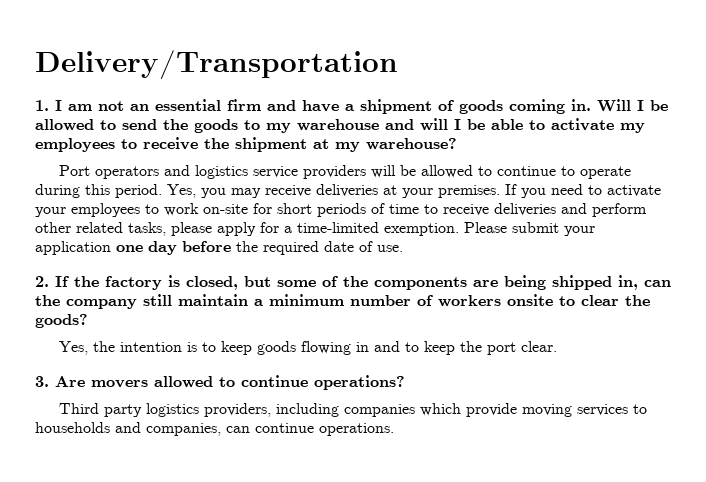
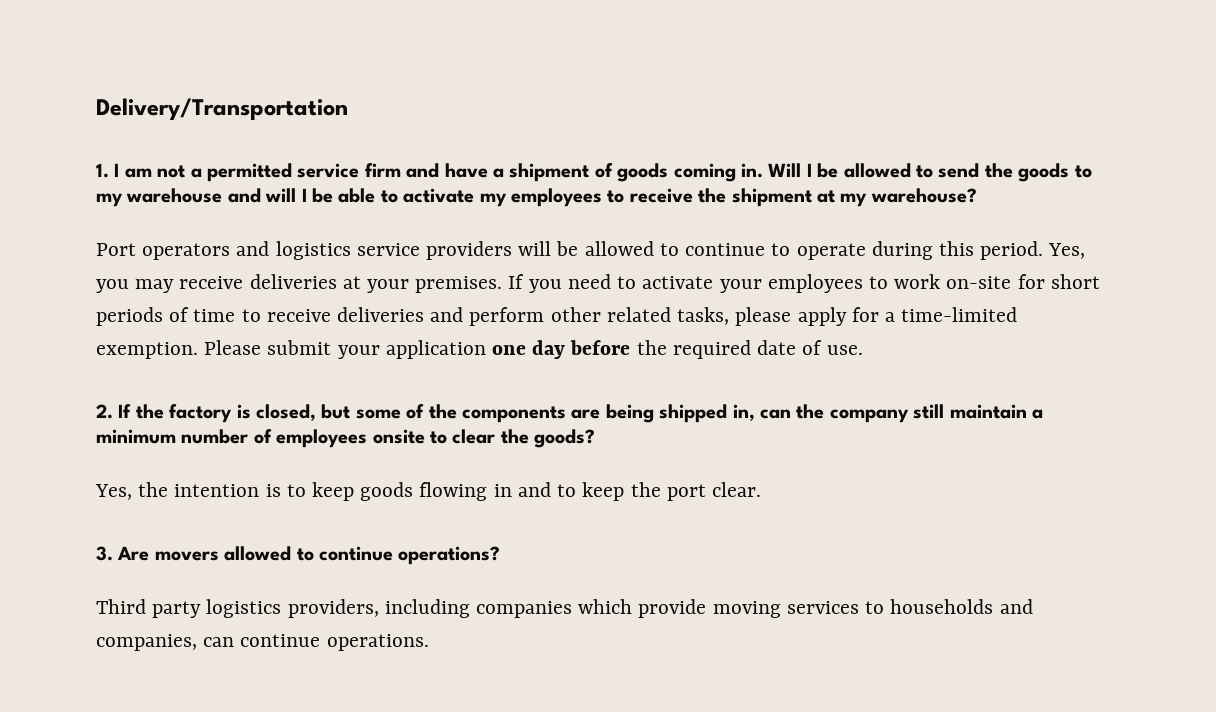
[130,99,221,111] an essential -> [190,163,360,182] a permitted service
[438,295,501,307] workers -> [276,429,368,448] employees

